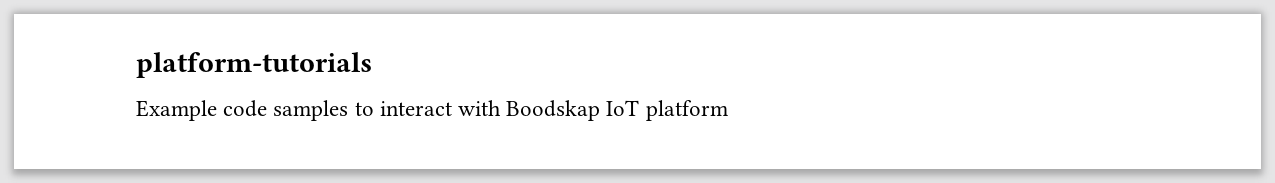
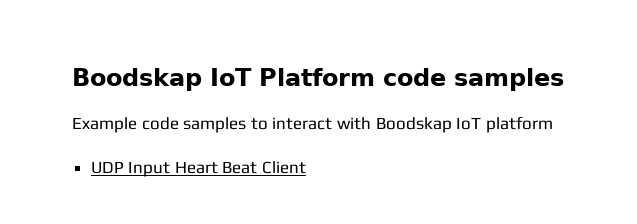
[136,52,372,78] platform-tutorials -> [72,68,564,91] Boodskap IoT Platform code samples
(728, 110) none -> [90,161,307,177] // UDP Input Heart Beat Client

